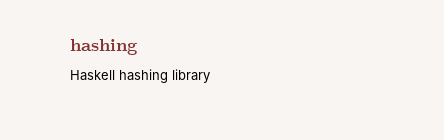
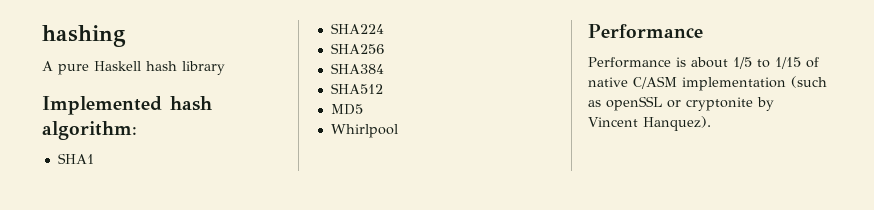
[70,69,210,83] Haskell hashing library -> [42,61,225,75] [42,96,212,115] [42,121,137,140] [57,153,94,164] [330,23,384,34] [330,43,384,54] [330,63,384,74] [330,83,383,94] [330,104,363,115] [330,124,398,138] [588,24,703,38] [588,57,819,69] [588,76,827,91] [588,96,774,111] [588,116,711,131] A pure Haskell hash library // Implemented hash algorithm: // SHA1 // SHA224 // SHA256 // SHA384 // SHA512 // MD5 // Whirlpool // Performance // Performance is about 1/5 to 1/15 of native C/ASM implementation (such as openSSL or cryptonite by Vincent Hanquez).

